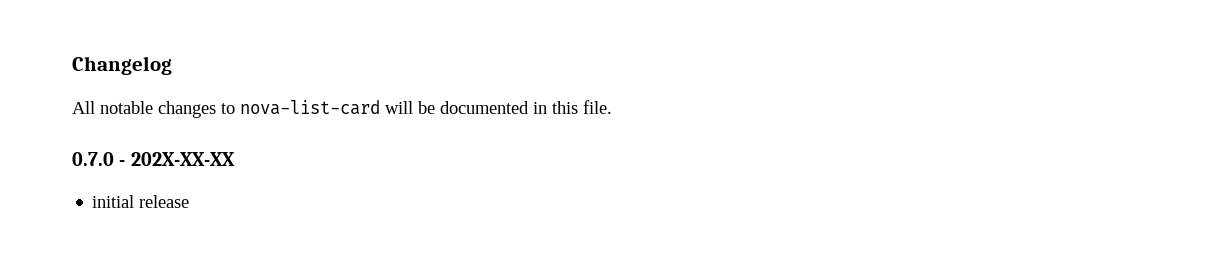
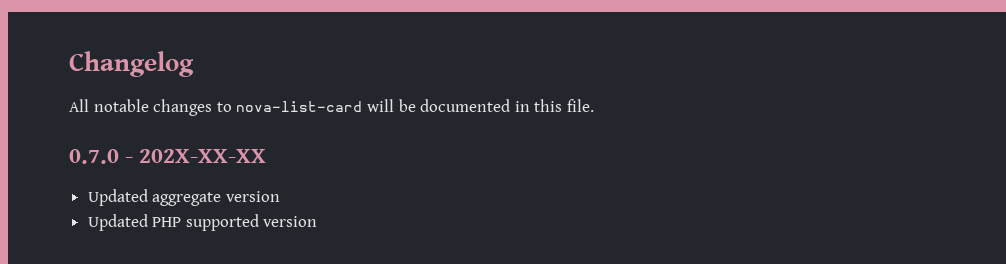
[92,195,190,208] initial release -> [87,189,280,206] [87,214,318,231] Updated aggregate version // Updated PHP supported version

